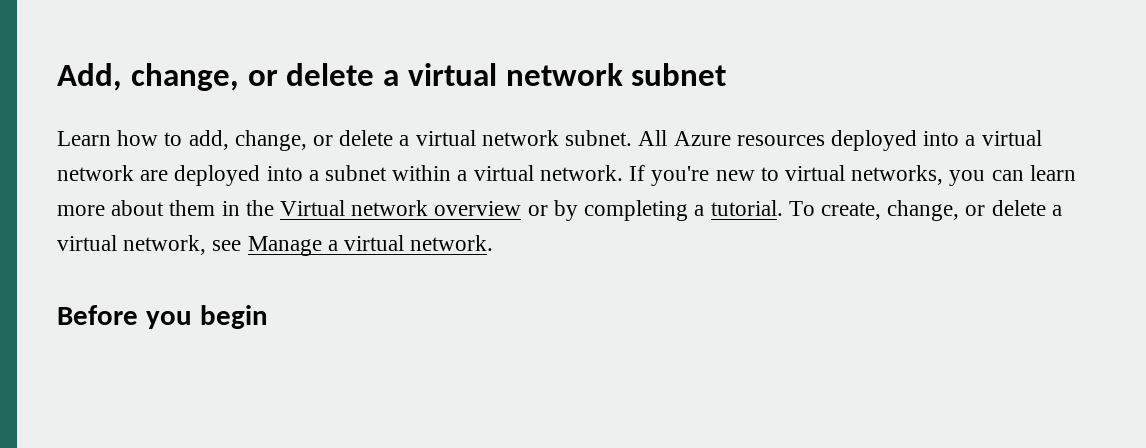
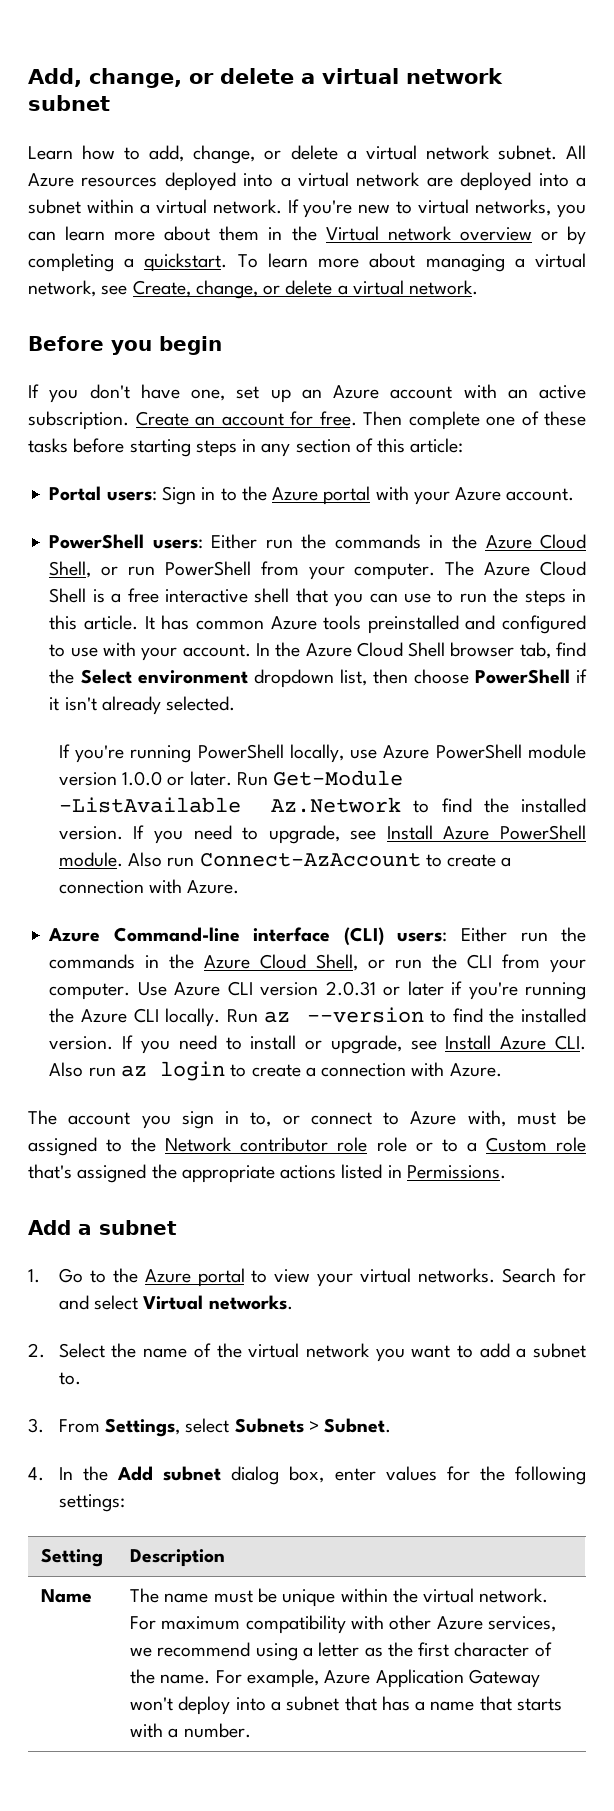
[710,200,1062,221] [57,235,322,256] tutorial. To create, change, or delete a virtual network, see Manage -> [144,253,586,272] [28,280,333,299] quickstart. To learn more about managing a virtual network, see Create, change, or delete
(268, 317) none -> [28,384,586,403] [28,411,586,430] [28,438,464,457] [49,486,575,505] [49,534,586,549] [49,561,586,580] [49,588,586,607] [49,615,586,634] [49,642,586,661] [49,669,588,688] [49,696,236,715] [58,744,586,763] [58,770,404,786] [58,797,586,813] [58,825,586,844] [58,852,512,867] [58,879,240,894] [48,927,586,946] [49,954,586,973] [49,981,586,1000] [49,1007,586,1027] [49,1035,586,1054] [49,1061,502,1081] [28,1110,586,1129] [28,1137,587,1156] [28,1164,506,1183] [28,1220,177,1235] [28,1268,586,1287] [58,1295,293,1310] [28,1343,586,1362] [58,1372,81,1385] [28,1418,392,1437] [28,1466,586,1485] [58,1494,125,1512] [41,1548,104,1567] [130,1549,226,1567] [41,1589,93,1603] [130,1588,549,1607] [130,1615,556,1634] [130,1642,552,1661] [130,1669,540,1688] [130,1696,562,1715] [130,1723,251,1738] // If you don't have one, set up an Azure account with an active subscription. Create an account for free. Then complete one of these tasks before starting steps in any section of this article: // Portal users: Sign in to the Azure portal with your Azure account. // PowerShell users: Either run the commands in the Azure Cloud Shell, or run PowerShell from your computer. The Azure Cloud Shell is a free interactive shell that you can use to run the steps in this article. It has common Azure tools preinstalled and configured to use with your account. In the Azure Cloud Shell browser tab, find the Select environment dropdown list, then choose PowerShell if it isn't already selected. // If you're running PowerShell locally, use Azure PowerShell module version 1.0.0 or later. Run Get-Module -ListAvailable Az.Network to find the installed version. If you need to upgrade, see Install Azure PowerShell module. Also run Connect-AzAccount to create a connection with Azure. // Azure Command-line interface (CLI) users: Either run the commands in the Azure Cloud Shell, or run the CLI from your computer. Use Azure CLI version 2.0.31 or later if you're running the Azure CLI locally. Run az --version to find the installed version. If you need to install or upgrade, see Install Azure CLI. Also run az login to create a connection with Azure. // The account you sign in to, or connect to Azure with, must be assigned to the Network contributor role role or to a Custom role that's assigned the appropriate actions listed in Permissions. // Add a subnet // 1. Go to the Azure portal to view your virtual networks. Search for and select Virtual networks. // 2. Select the name of the virtual network you want to add a subnet to. // 3. From Settings, select Subnets > Subnet. // 4. In the Add subnet dialog box, enter values for the following settings: // Setting | Description // Name | The name must be unique within the virtual network. For maximum compatibility with other Azure services, we recommend using a letter as the first character of the name. For example, Azure Application Gateway won't deploy into a subnet that has a name that starts with a number.

